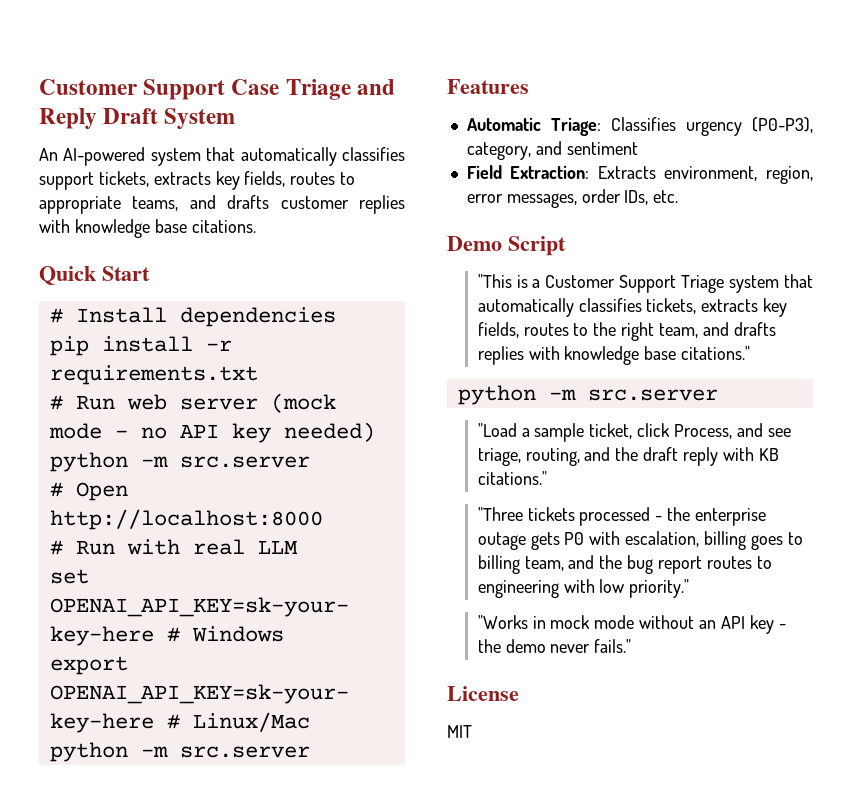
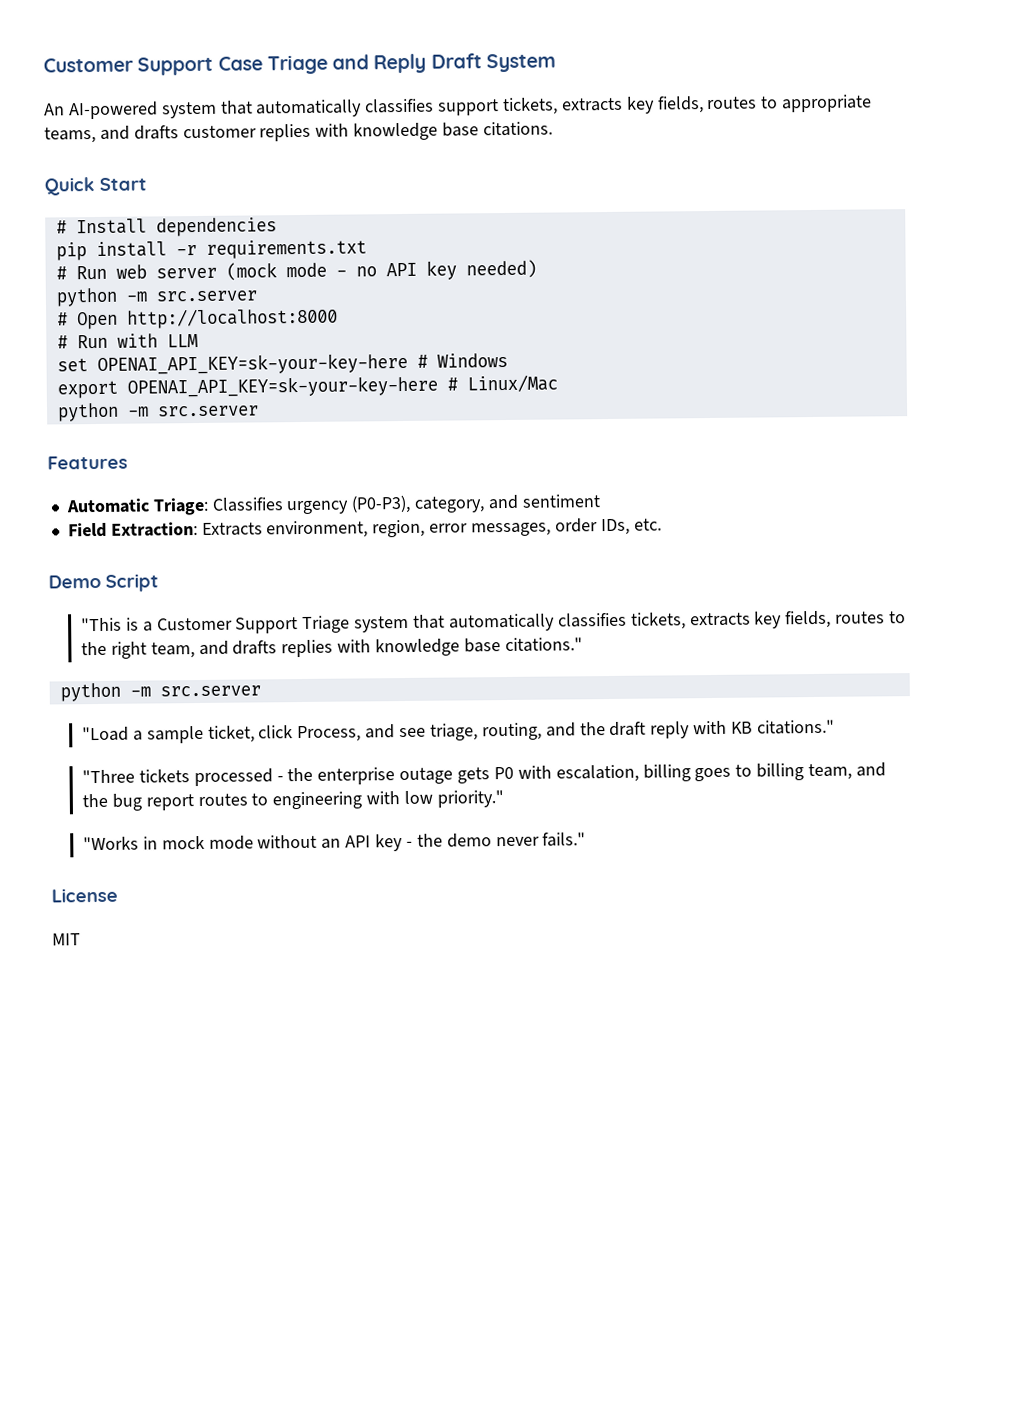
[192,539,245,555] real -> (158, 340) none

